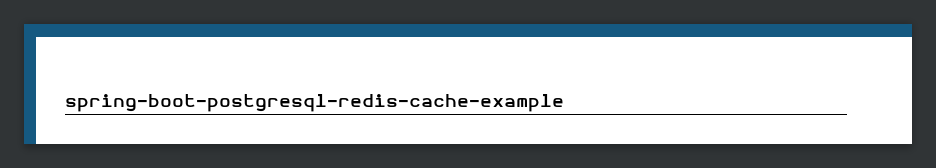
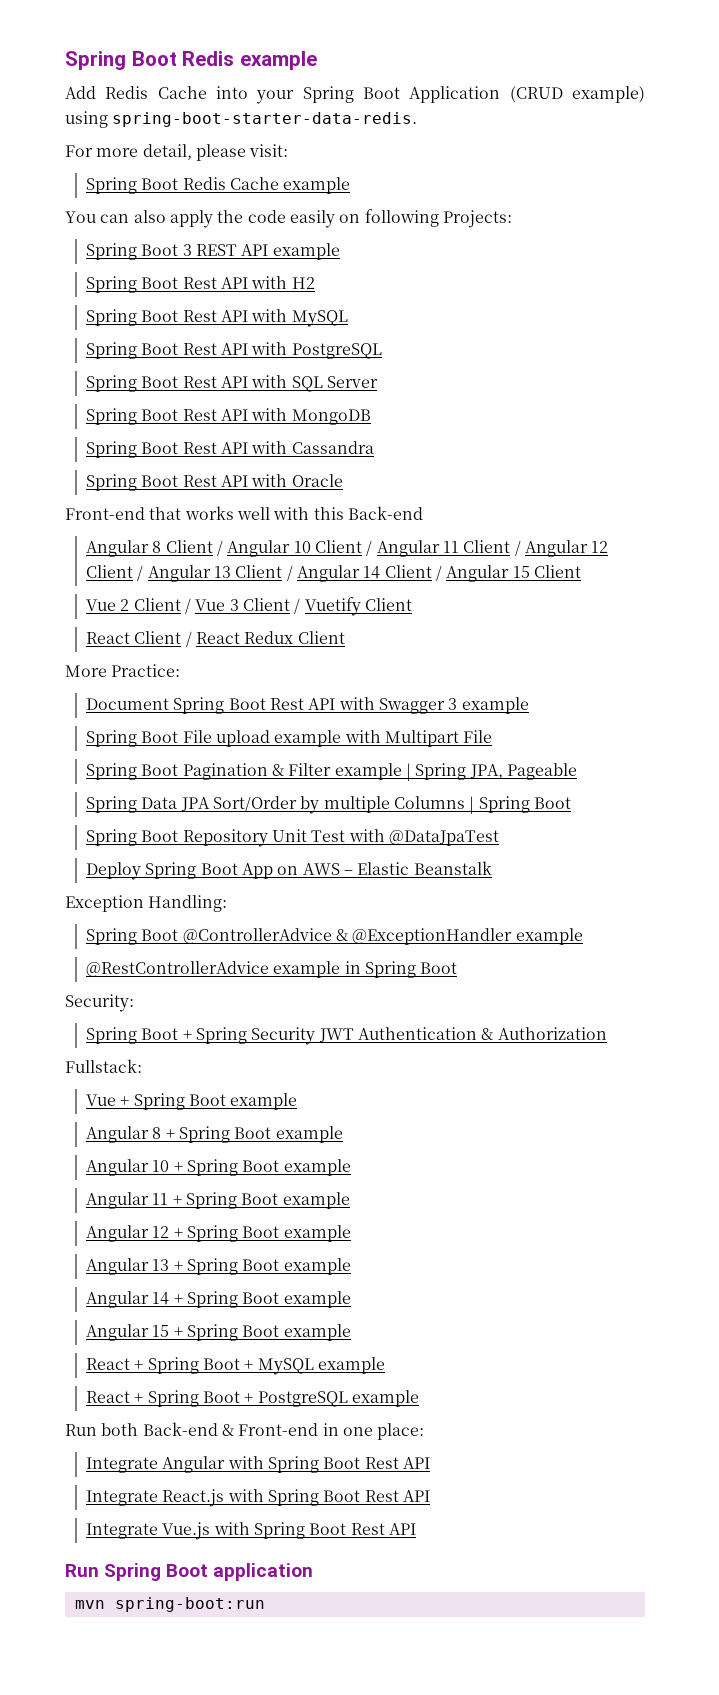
[65,94,564,112] spring-boot-postgresql-redis-cache-example -> [65,51,317,70] [65,86,645,104] [65,111,418,128] [65,144,289,161] [86,177,351,194] [65,209,512,228] [86,243,340,260] [86,276,315,293] [86,309,348,327] [86,342,382,359] [86,375,379,392] [86,408,371,425] [86,441,374,458] [86,474,343,491] [65,506,423,520] [86,540,609,557] [86,565,581,582] [86,597,412,616] [86,631,345,647] [65,664,181,677] [86,697,529,714] [86,730,493,747] [86,763,577,781] [86,796,571,814] [86,829,500,847] [86,861,492,880] [65,895,228,912] [86,928,583,945] [86,961,458,978] [65,994,134,1012] [86,1027,607,1045] [65,1059,142,1073] [86,1093,298,1110] [86,1126,343,1143] [86,1159,351,1176] [86,1192,350,1209] [86,1225,351,1242] [86,1258,351,1275] [86,1291,351,1308] [86,1324,351,1341] [86,1357,386,1375] [86,1390,420,1407] [65,1422,425,1440] [86,1456,431,1473] [86,1489,431,1507] [86,1522,417,1540] [65,1563,314,1581] [74,1597,265,1612] Spring Boot Redis example // Add Redis Cache into your Spring Boot Application (CRUD example) using spring-boot-starter-data-redis. // For more detail, please visit: // Spring Boot Redis Cache example // You can also apply the code easily on following Projects: // Spring Boot 3 REST API example // Spring Boot Rest API with H2 // Spring Boot Rest API with MySQL // Spring Boot Rest API with PostgreSQL // Spring Boot Rest API with SQL Server // Spring Boot Rest API with MongoDB // Spring Boot Rest API with Cassandra // Spring Boot Rest API with Oracle // Front-end that works well with this Back-end // Angular 8 Client / Angular 10 Client / Angular 11 Client / Angular 12 Client / Angular 13 Client / Angular 14 Client / Angular 15 Client // Vue 2 Client / Vue 3 Client / Vuetify Client // React Client / React Redux Client // More Practice: // Document Spring Boot Rest API with Swagger 3 example // Spring Boot File upload example with Multipart File // Spring Boot Pagination & Filter example | Spring JPA, Pageable // Spring Data JPA Sort/Order by multiple Columns | Spring Boot // Spring Boot Repository Unit Test with @DataJpaTest // Deploy Spring Boot App on AWS – Elastic Beanstalk // Exception Handling: // Spring Boot @ControllerAdvice & @ExceptionHandler example // @RestControllerAdvice example in Spring Boot // Security: // Spring Boot + Spring Security JWT Authentication & Authorization // Fullstack: // Vue + Spring Boot example // Angular 8 + Spring Boot example // Angular 10 + Spring Boot example // Angular 11 + Spring Boot example // Angular 12 + Spring Boot example // Angular 13 + Spring Boot example // Angular 14 + Spring Boot example // Angular 15 + Spring Boot example // React + Spring Boot + MySQL example // React + Spring Boot + PostgreSQL example // Run both Back-end & Front-end in one place: // Integrate Angular with Spring Boot Rest API // Integrate React.js with Spring Boot Rest API // Integrate Vue.js with Spring Boot Rest API // Run Spring Boot application // mvn spring-boot:run

